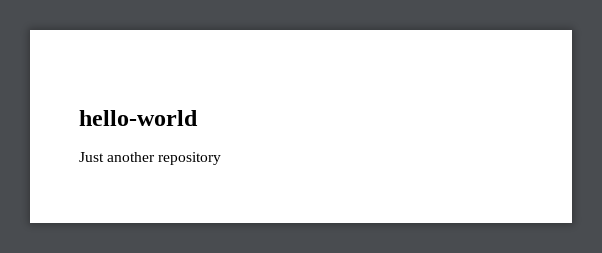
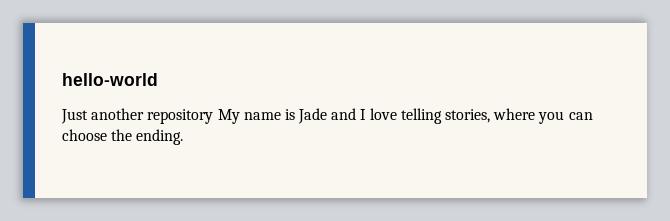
(222, 158) none -> [217,108,593,124] [62,129,184,145] My name is Jade and I love telling stories, where you can choose the ending.

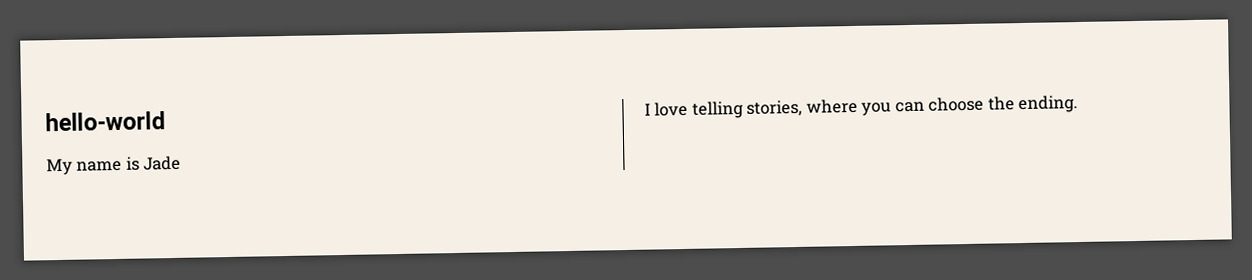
[61,108,214,124] Just another repository -> (166, 121) none
[331,108,357,120] and -> (182, 163) //

